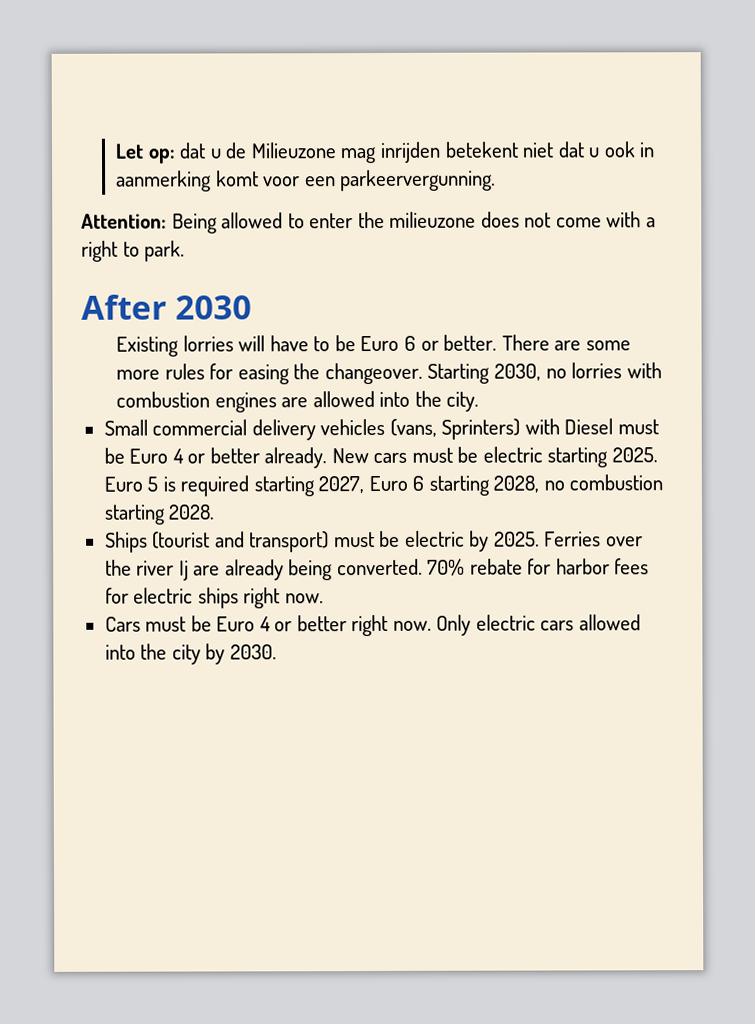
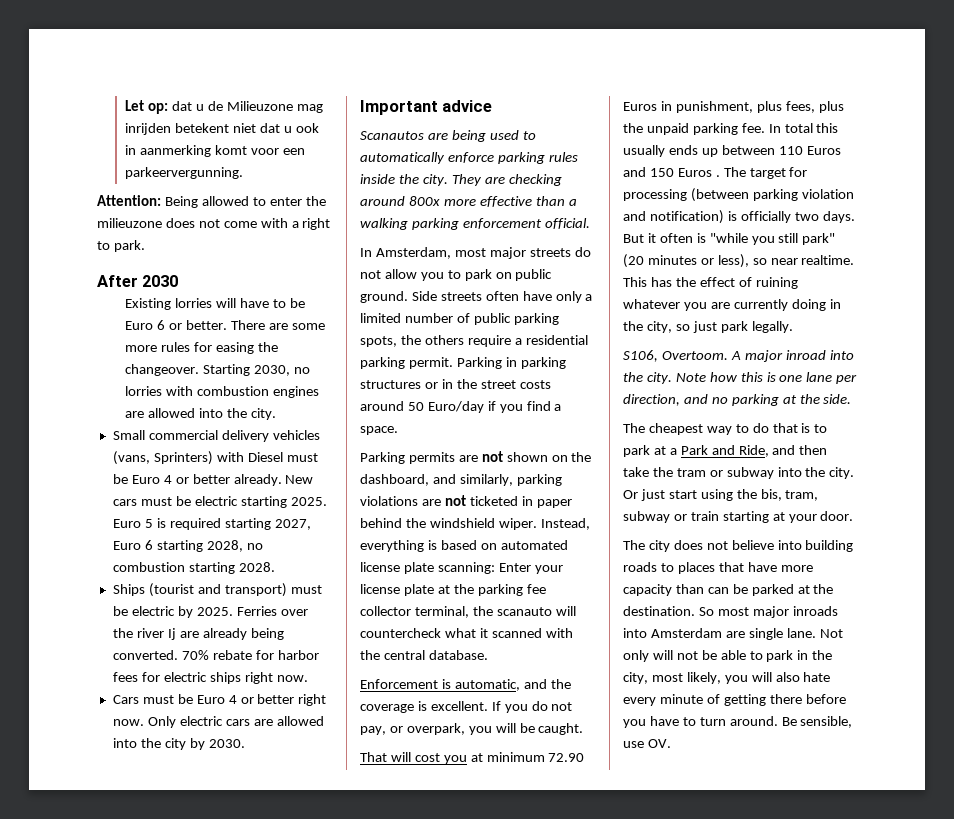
(575, 625) none -> [253,719,273,726] are
(277, 652) none -> [360,100,493,115] [360,130,536,142] [360,152,578,164] [360,174,562,186] [360,196,577,207] [360,218,590,230] [360,247,591,259] [360,269,553,281] [360,291,593,303] [360,313,559,325] [360,335,588,347] [360,357,566,369] [360,379,551,389] [360,401,562,413] [360,426,398,435] [360,451,592,464] [360,474,562,486] [360,495,572,508] [360,518,590,530] [360,540,568,552] [360,562,563,574] [360,584,546,596] [360,606,576,618] [360,628,573,638] [360,650,488,660] [360,679,571,691] [360,701,573,713] [360,723,584,735] [360,752,585,764] [623,101,844,113] [623,123,839,135] [623,145,841,157] [623,167,808,179] [623,188,854,202] [623,210,855,224] [623,233,836,245] [623,254,855,268] [623,277,798,289] [623,299,841,311] [623,321,793,333] [623,350,854,362] [623,372,858,384] [623,394,852,406] [623,423,828,435] [623,445,828,457] [623,467,855,479] [623,489,819,501] [623,511,854,523] [623,540,854,552] [623,562,813,574] [623,584,834,596] [623,606,838,618] [623,628,843,640] [623,650,833,662] [623,672,831,684] [623,694,846,706] [623,716,853,728] [623,739,671,748] // Important advice // Scanautos are being used to automatically enforce parking rules inside the city. They are checking around 800x more effective than a walking parking enforcement official. // In Amsterdam, most major streets do not allow you to park on public ground. Side streets often have only a limited number of public parking spots, the others require a residential parking permit. Parking in parking structures or in the street costs around 50 Euro/day if you find a space. // Parking permits are not shown on the dashboard, and similarly, parking violations are not ticketed in paper behind the windshield wiper. Instead, everything is based on automated license plate scanning: Enter your license plate at the parking fee collector terminal, the scanauto will countercheck what it scanned with the central database. // Enforcement is automatic, and the coverage is excellent. If you do not pay, or overpark, you will be caught. // That will cost you at minimum 72.90 Euros in punishment, plus fees, plus the unpaid parking fee. In total this usually ends up between 110 Euros and 150 Euros . The target for processing (between parking violation and notification) is officially two days. But it often is "while you still park" (20 minutes or less), so near realtime. This has the effect of ruining whatever you are currently doing in the city, so just park legally. // S106, Overtoom. A major inroad into the city. Note how this is one lane per direction, and no parking at the side. // The cheapest way to do that is to park at a Park and Ride, and then take the tram or subway into the city. Or just start using the bis, tram, subway or train starting at your door. // The city does not believe into building roads to places that have more capacity than can be parked at the destination. So most major inroads into Amsterdam are single lane. Not only will not be able to park in the city, most likely, you will also hate every minute of getting there before you have to turn around. Be sensible, use OV.

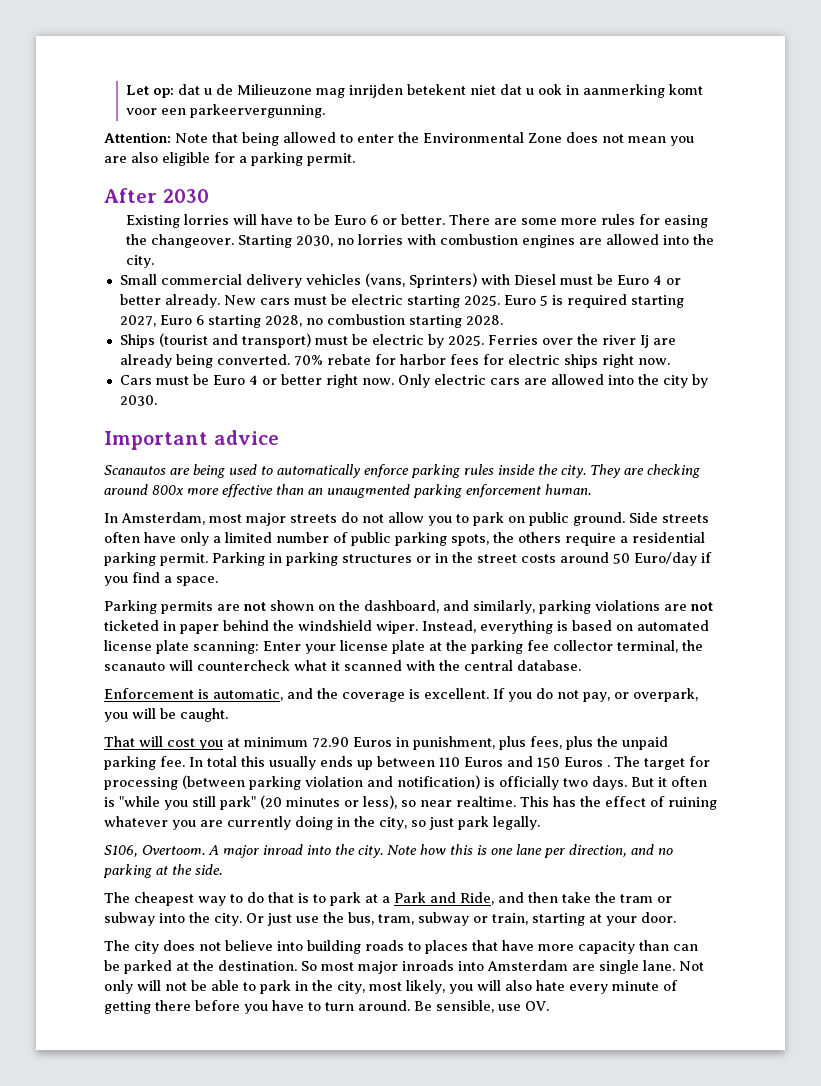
[164,196,198,208] Being -> [175,132,279,146] Note that being
[97,218,331,230] [97,240,145,252] milieuzone does not come with a right to park. -> [423,132,694,146] [104,152,355,166] Environmental Zone does not mean you are also eligible for a parking permit.
[568,199,577,206] [360,218,408,230] a walking -> [308,484,410,498] an unaugmented
[544,218,590,229] official. -> [545,484,591,495] human.
[668,489,782,501] start using the bis, -> [296,912,374,925] use the bus,
[690,511,719,521] train -> [492,913,528,925] train,

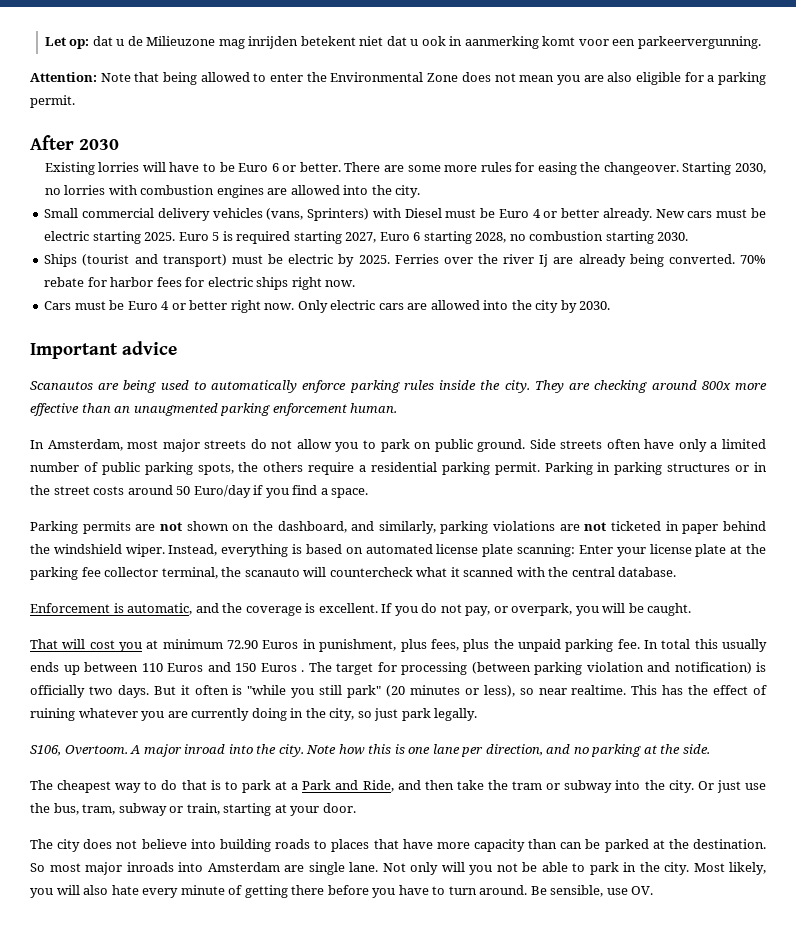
[465,315,503,325] 2028. -> [657,232,689,241] 2030.
(161, 985) none -> [469,865,492,875] you
[337,981,402,994] city, most -> [664,862,725,875] city. Most

